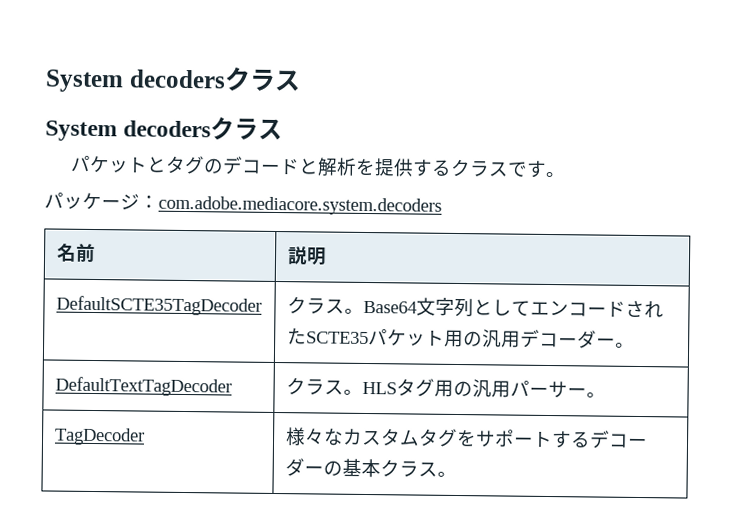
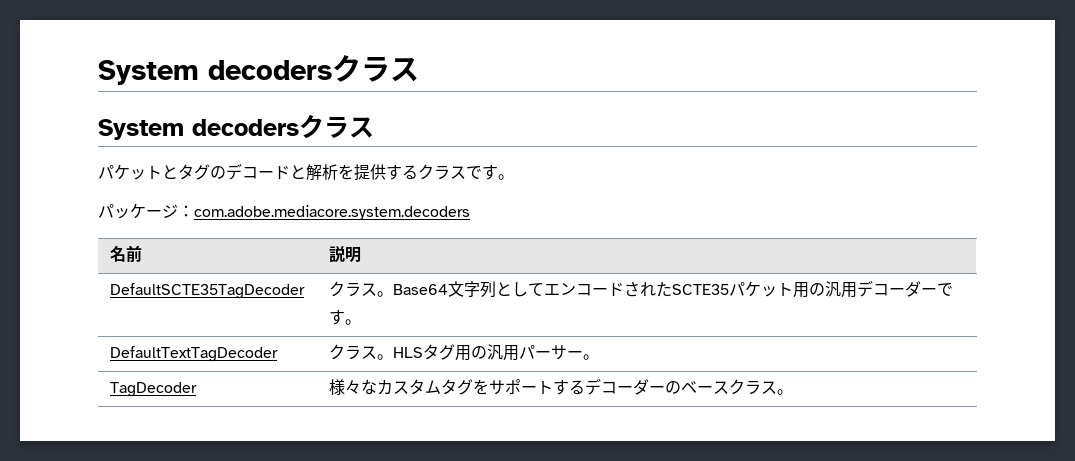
(616, 342) none -> [937,283,954,296] [329,309,346,325] です
[341,458,381,478] 基本 -> [681,381,730,394] ベース

